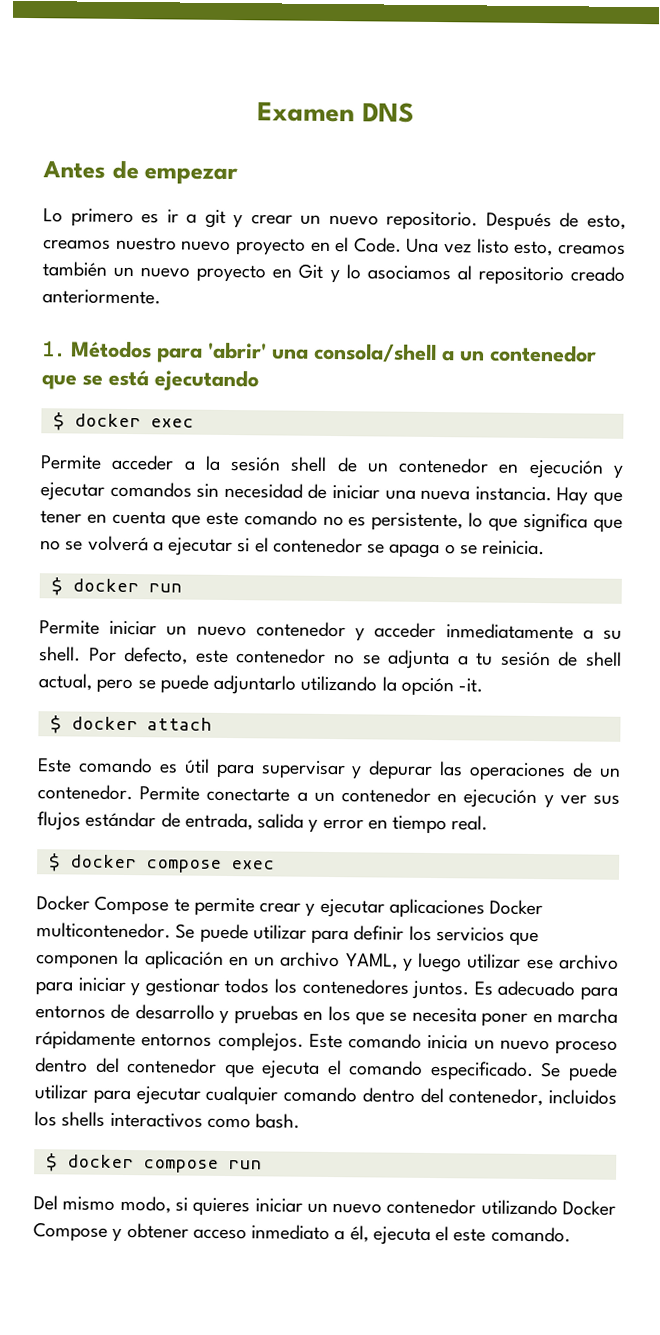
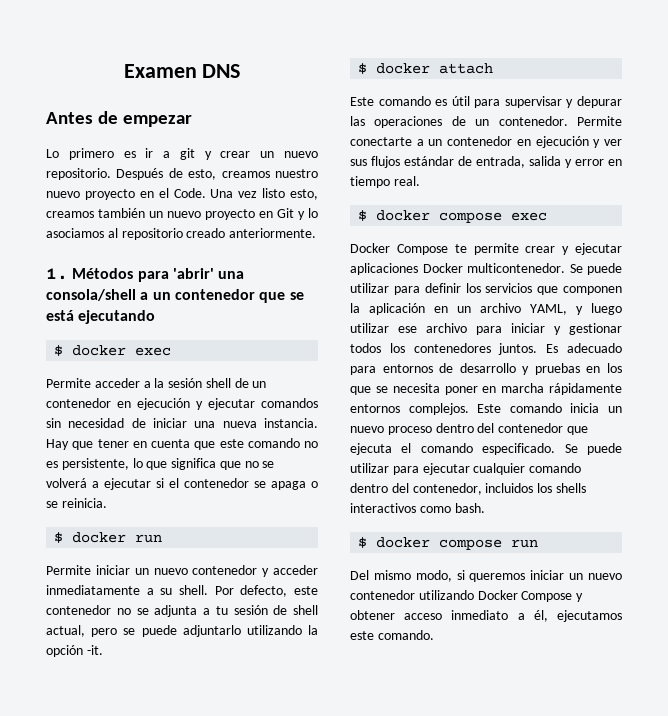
[192,1197,251,1217] quieres -> [469,573,526,582] queremos
[372,1226,450,1246] ejecuta el -> [557,610,622,622] ejecutamos

